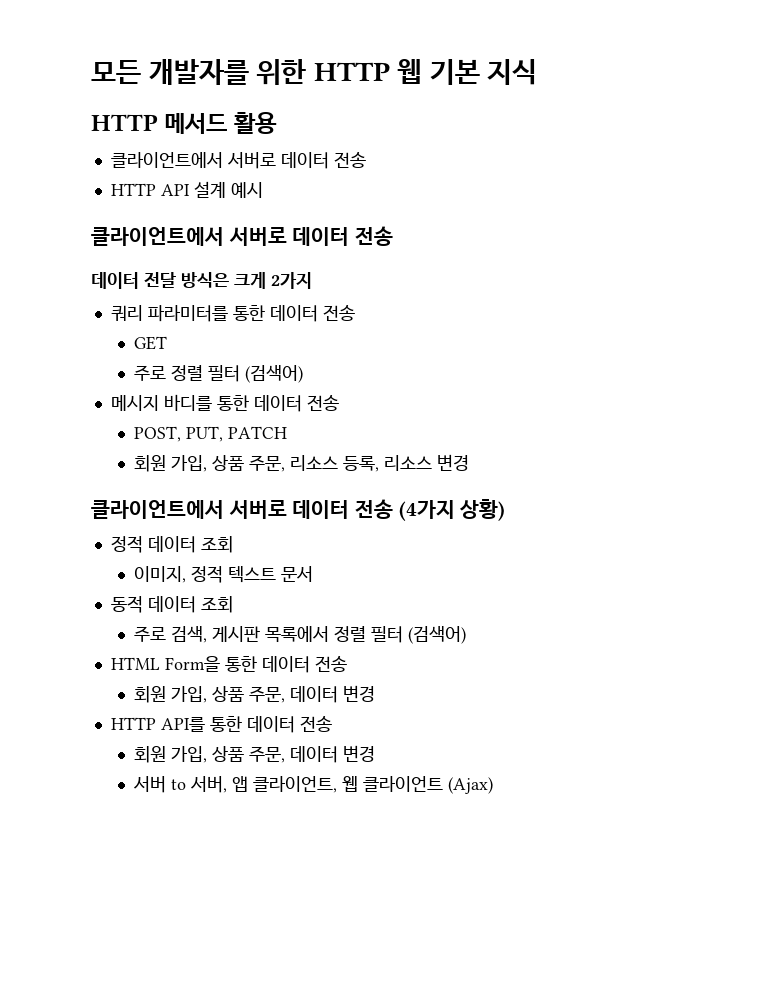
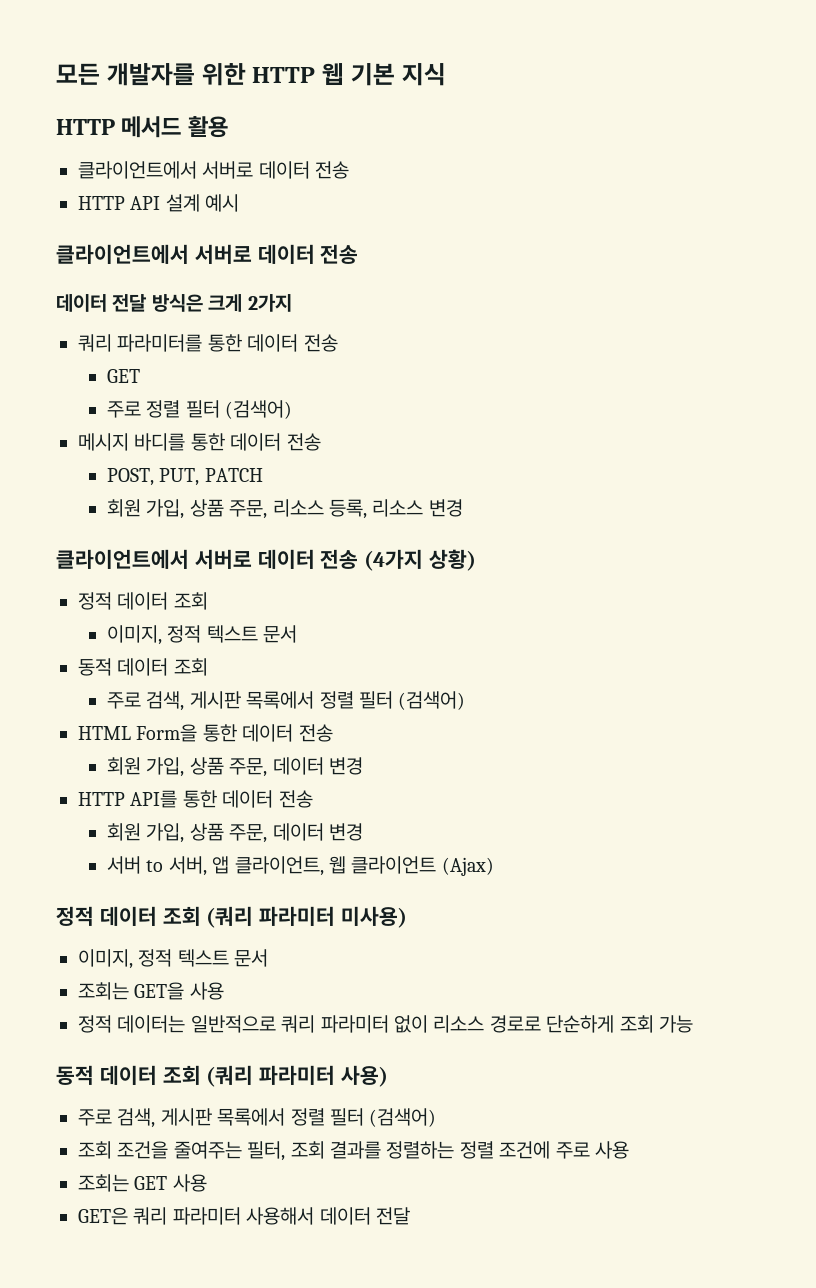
(493, 785) none -> [56,906,408,928] [78,949,269,969] [78,982,224,1000] [78,1015,693,1033] [56,1065,389,1087] [78,1108,437,1128] [78,1141,629,1161] [78,1174,207,1192] [78,1207,410,1225] // 정적 데이터 조회 (쿼리 파라미터 미사용) // 이미지, 정적 텍스트 문서 // 조회는 GET을 사용 // 정적 데이터는 일반적으로 쿼리 파라미터 없이 리소스 경로로 단순하게 조회 가능 // 동적 데이터 조회 (쿼리 파라미터 사용) // 주로 검색, 게시판 목록에서 정렬 필터 (검색어) // 조회 조건을 줄여주는 필터, 조회 결과를 정렬하는 정렬 조건에 주로 사용 // 조회는 GET 사용 // GET은 쿼리 파라미터 사용해서 데이터 전달

